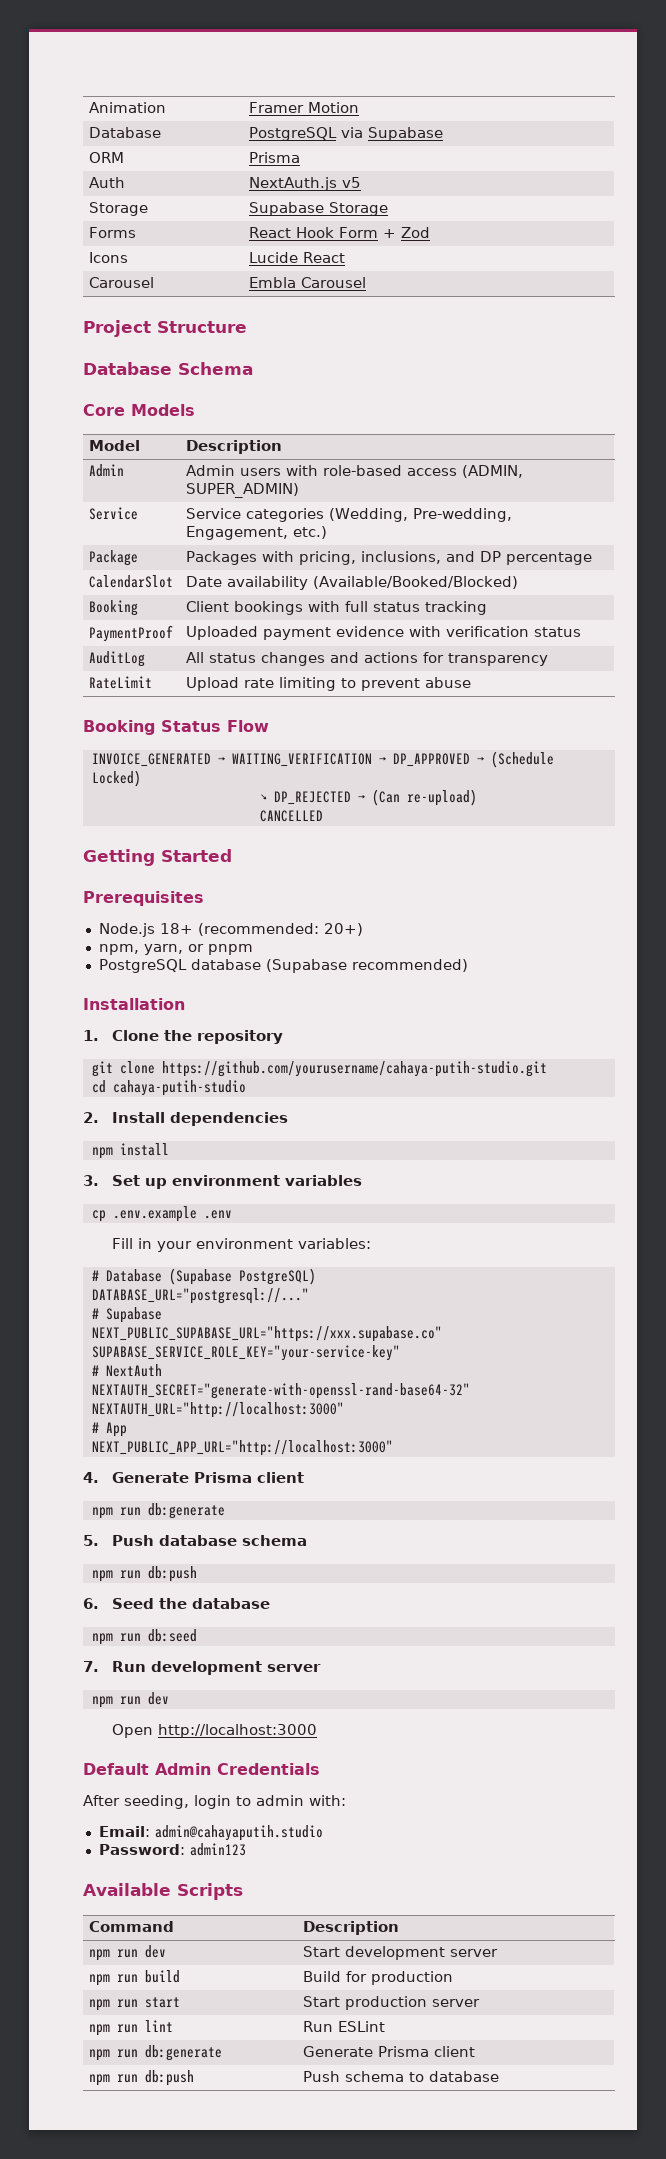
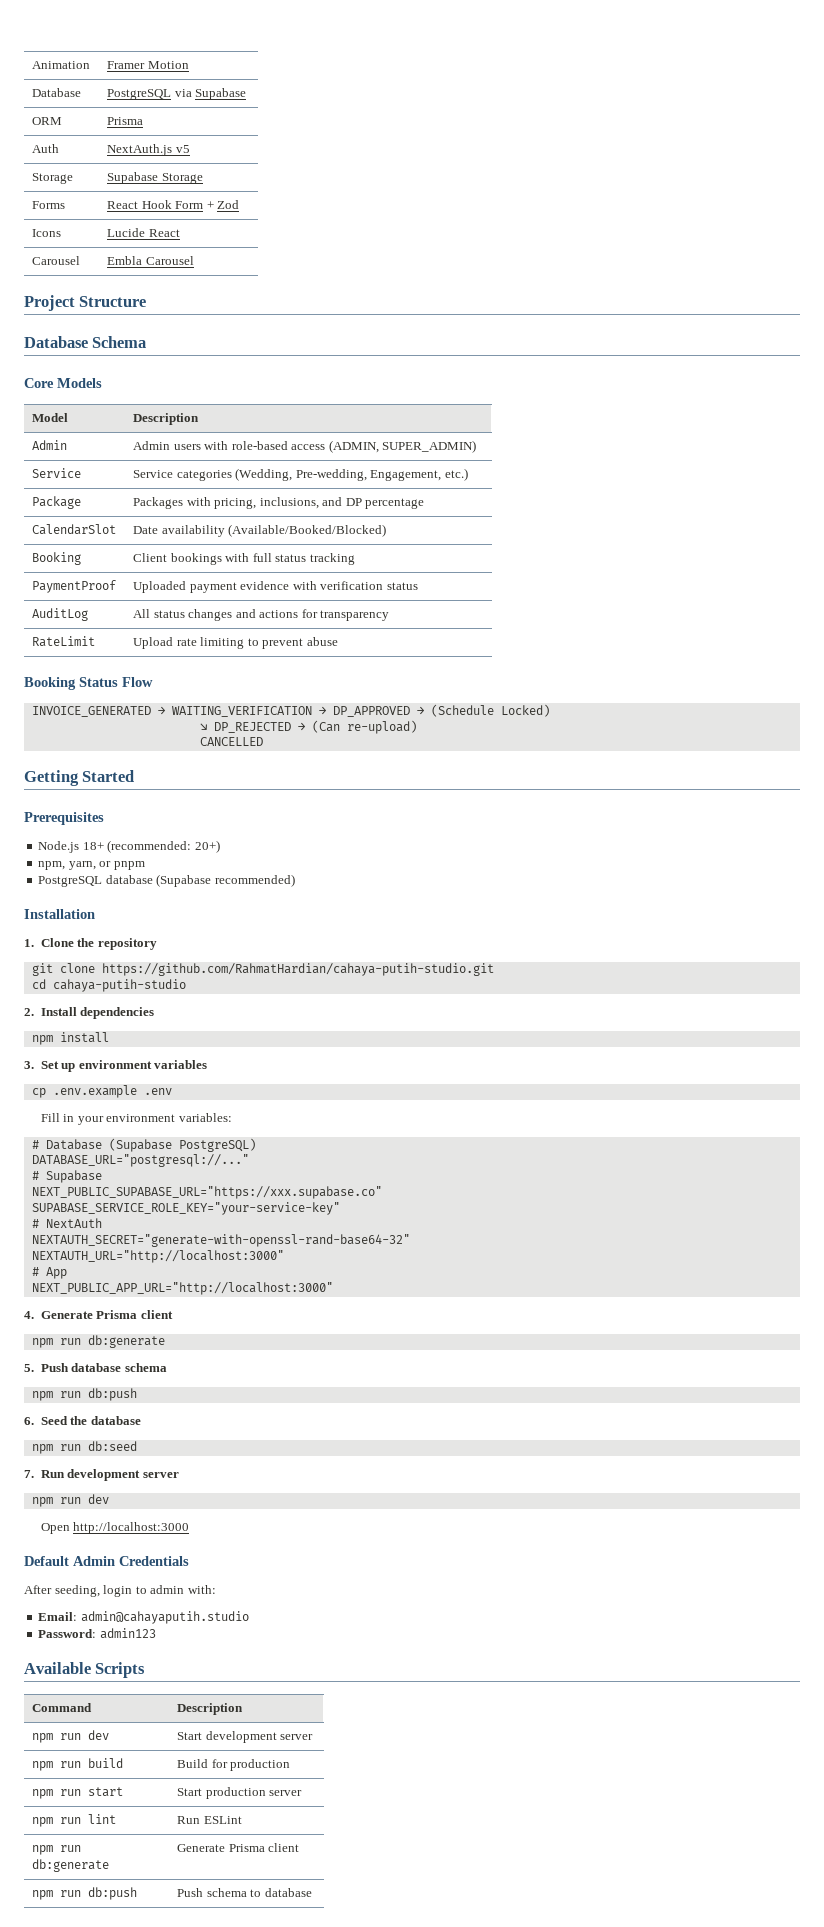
[161,1061,547,1077] https://github.com/yourusername/cahaya-putih-studio.git -> [101,963,494,976] https://github.com/RahmatHardian/cahaya-putih-studio.git

